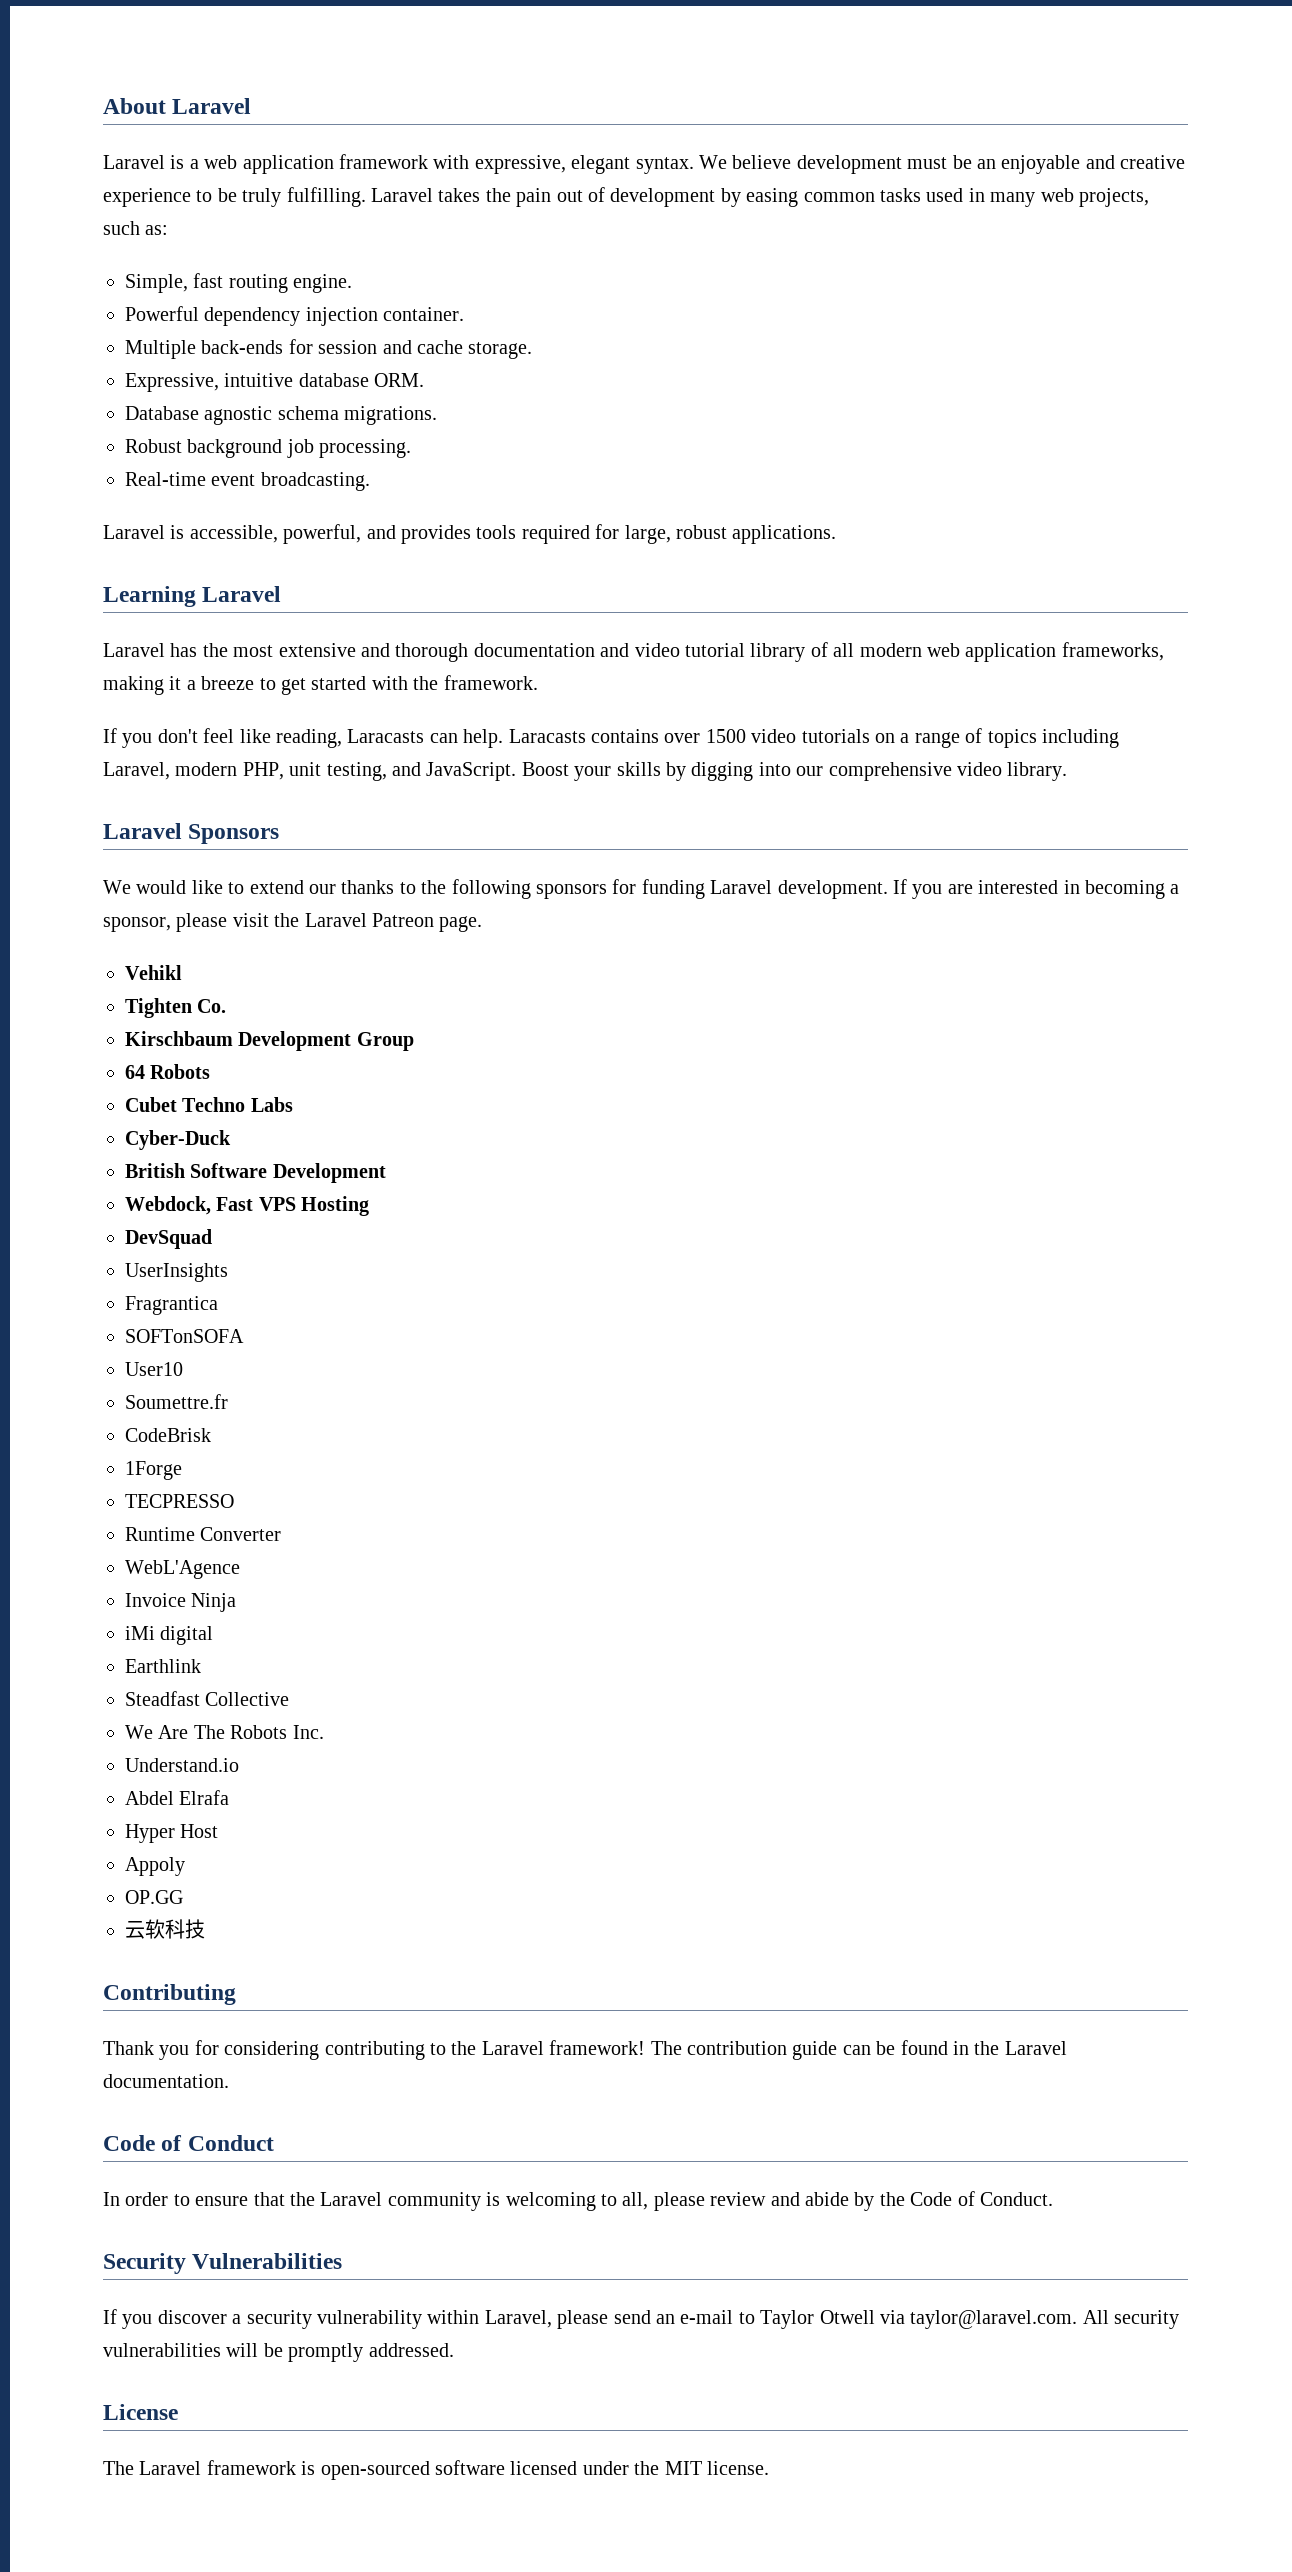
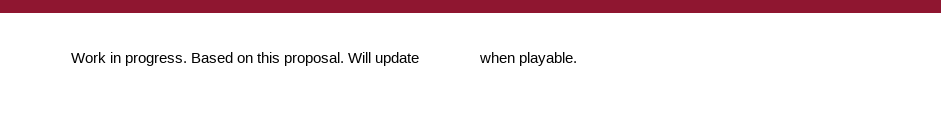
[103,98,252,114] [103,154,1186,174] [103,187,1149,207] [103,221,169,235] [125,273,353,293] [125,306,465,326] [125,339,533,359] [125,373,425,392] [125,406,438,425] [125,439,412,458] [125,472,370,491] [103,524,837,544] [103,586,282,607] [103,642,1164,662] [103,675,538,695] [103,728,1119,748] [103,762,1068,781] [103,823,280,844] [103,879,1180,899] [103,913,483,932] [125,965,182,980] [125,998,227,1018] [125,1031,414,1051] [125,1064,211,1079] [125,1097,293,1112] [125,1130,231,1150] [125,1163,386,1183] [125,1196,370,1216] [125,1229,212,1249] [125,1263,228,1282] [125,1296,218,1315] [125,1329,244,1343] [125,1362,183,1376] [125,1394,228,1409] [125,1428,211,1442] [125,1461,182,1480] [125,1494,234,1508] [125,1527,282,1541] [125,1560,240,1579] [125,1593,237,1612] [125,1626,214,1645] [125,1659,201,1673] [125,1691,290,1706] [125,1725,324,1739] [125,1758,239,1772] [125,1790,230,1805] [125,1824,219,1843] [125,1857,185,1876] [125,1890,183,1904] [125,1919,205,1939] [103,1984,236,2005] [103,2040,1067,2060] [103,2074,229,2088] [103,2135,274,2151] [103,2191,1053,2211] [103,2253,343,2274] [103,2309,1180,2329] [103,2343,454,2362] [103,2404,178,2420] [103,2460,769,2480] About Laravel // Laravel is a web application framework with expressive, elegant syntax. We believe development must be an enjoyable and creative experience to be truly fulfilling. Laravel takes the pain out of development by easing common tasks used in many web projects, such as: // Simple, fast routing engine. // Powerful dependency injection container. // Multiple back-ends for session and cache storage. // Expressive, intuitive database ORM. // Database agnostic schema migrations. // Robust background job processing. // Real-time event broadcasting. // Laravel is accessible, powerful, and provides tools required for large, robust applications. // Learning Laravel // Laravel has the most extensive and thorough documentation and video tutorial library of all modern web application frameworks, making it a breeze to get started with the framework. // If you don't feel like reading, Laracasts can help. Laracasts contains over 1500 video tutorials on a range of topics including Laravel, modern PHP, unit testing, and JavaScript. Boost your skills by digging into our comprehensive video library. // Laravel Sponsors // We would like to extend our thanks to the following sponsors for funding Laravel development. If you are interested in becoming a sponsor, please visit the Laravel Patreon page. // Vehikl // Tighten Co. // Kirschbaum Development Group // 64 Robots // Cubet Techno Labs // Cyber-Duck // British Software Development // Webdock, Fast VPS Hosting // DevSquad // UserInsights // Fragrantica // SOFTonSOFA // User10 // Soumettre.fr // CodeBrisk // 1Forge // TECPRESSO // Runtime Converter // WebL'Agence // Invoice Ninja // iMi digital // Earthlink // Steadfast Collective // We Are The Robots Inc. // Understand.io // Abdel Elrafa // Hyper Host // Appoly // OP.GG // 云软科技 // Contributing // Thank you for considering contributing to the Laravel framework! The contribution guide can be found in the Laravel documentation. // Code of Conduct // In order to ensure that the Laravel community is welcoming to all, please review and abide by the Code of Conduct. // Security Vulnerabilities // If you discover a security vulnerability within Laravel, please send an e-mail to Taylor Otwell via taylor@laravel.com. All security vulnerabilities will be promptly addressed. // License // The Laravel framework is open-sourced software licensed under the MIT license. -> [71,52,578,66] Work in progress. Based on this proposal. Will update when playable.

